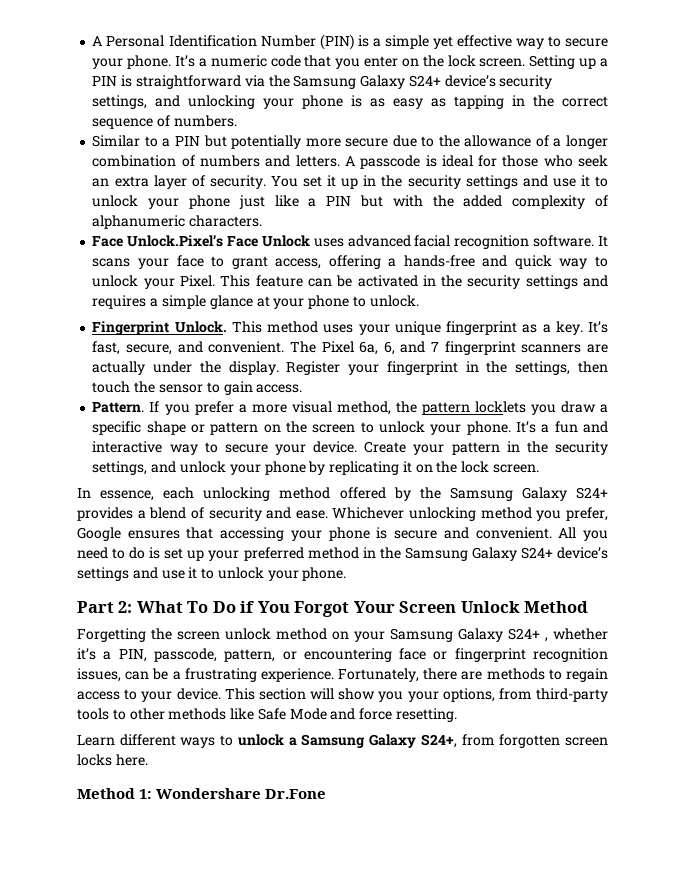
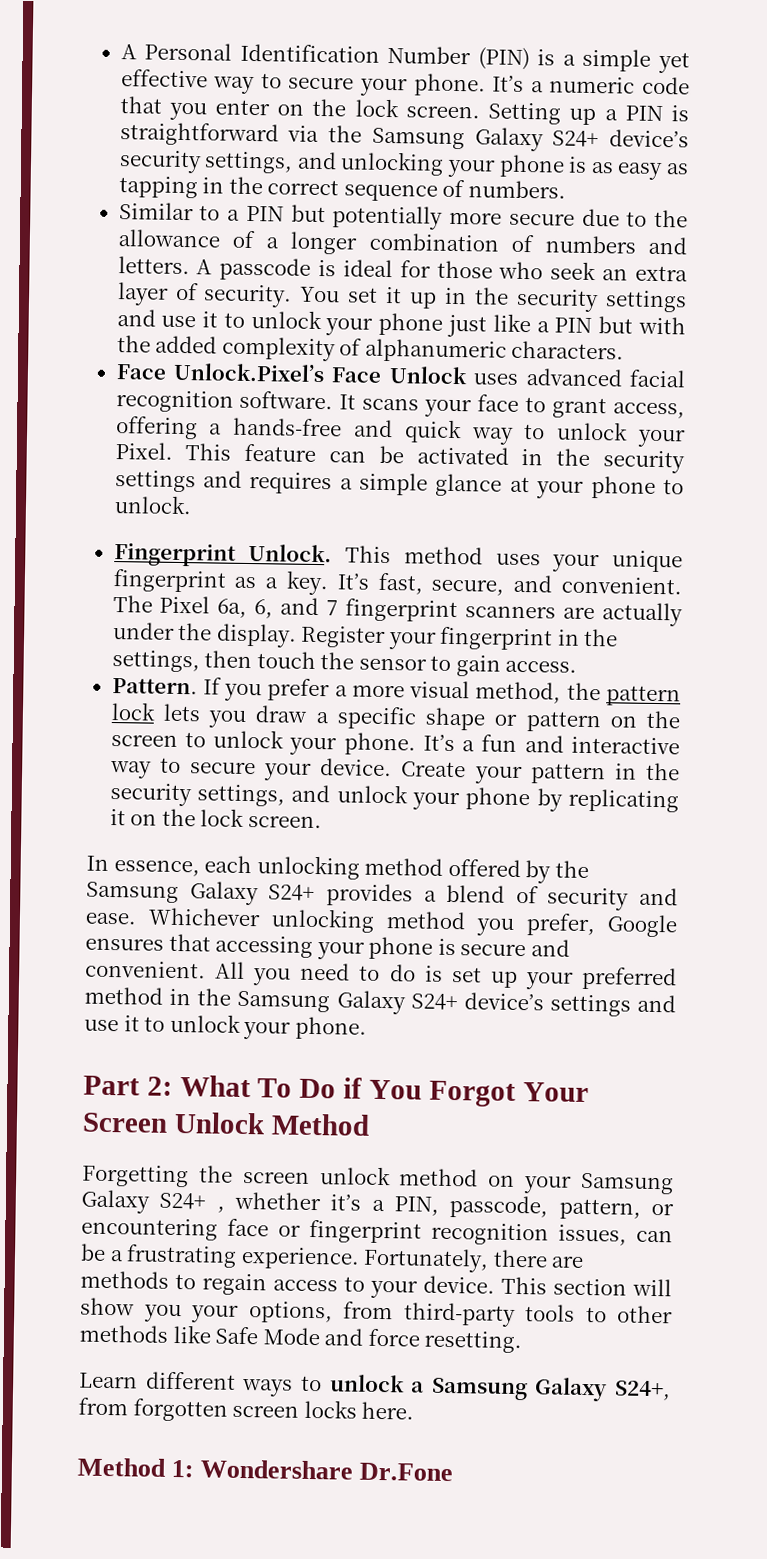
[474,401,526,413] locklets -> [110,701,201,722] lock lets

